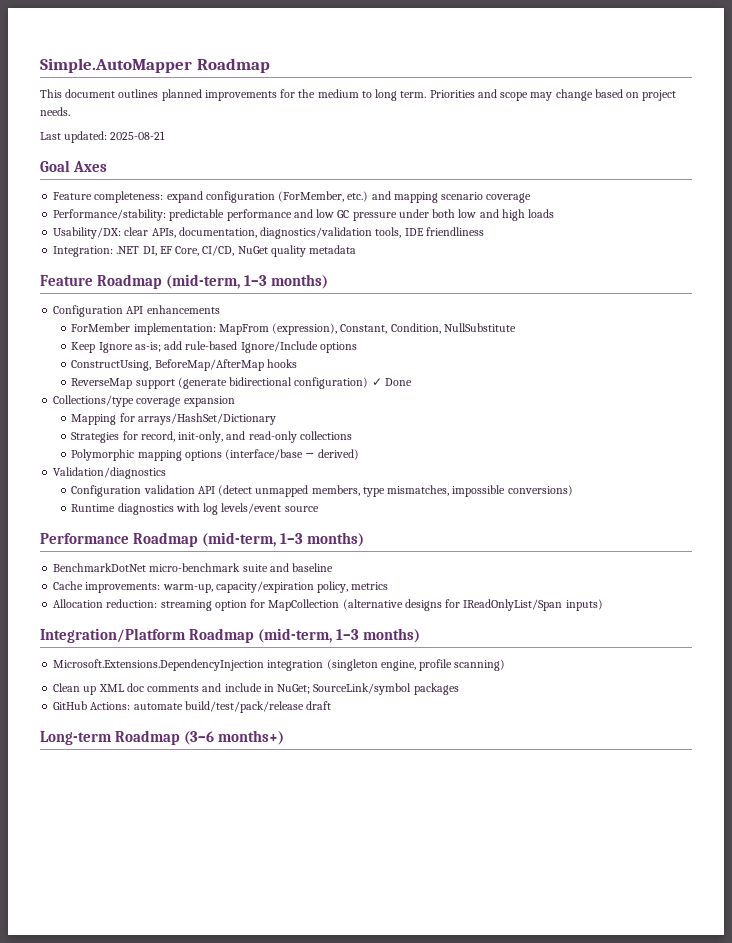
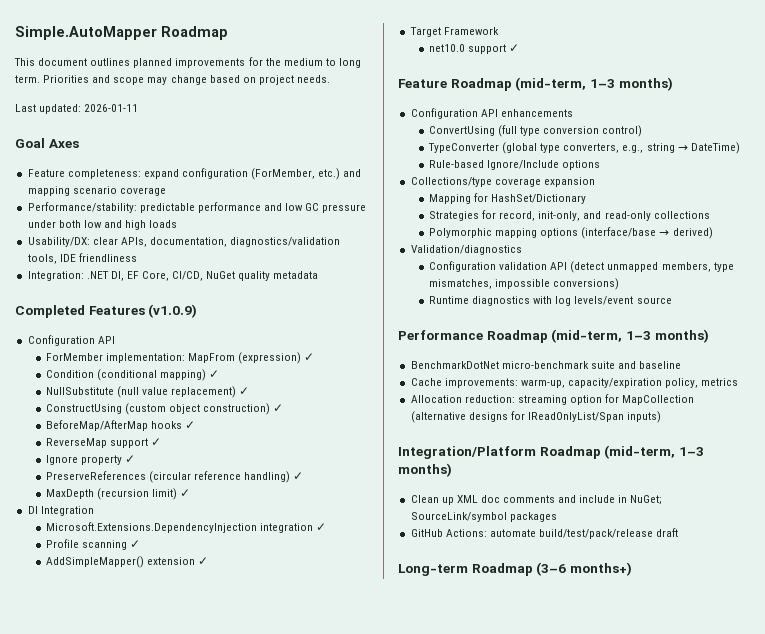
[110,131,166,140] 2025-08-21 -> [84,104,139,112] 2026-01-11
(357, 249) none -> [15,304,198,318] [27,335,115,346] [46,352,315,364] [46,369,220,381] [46,386,250,398] [46,403,284,415] [46,420,196,431] [46,438,162,448] [46,455,136,465] [46,471,304,483] [46,488,191,500] [27,506,94,516] [46,522,327,533] [46,539,141,550] [46,556,209,568] [409,27,499,37] [429,44,520,54] // Completed Features (v1.0.9) // Configuration API // ForMember implementation: MapFrom (expression) ✓ // Condition (conditional mapping) ✓ // NullSubstitute (null value replacement) ✓ // ConstructUsing (custom object construction) ✓ // BeforeMap/AfterMap hooks ✓ // ReverseMap support ✓ // Ignore property ✓ // PreserveReferences (circular reference handling) ✓ // MaxDepth (recursion limit) ✓ // DI Integration // Microsoft.Extensions.DependencyInjection integration ✓ // Profile scanning ✓ // AddSimpleMapper() extension ✓ // Target Framework // net10.0 support ✓
[71,323,516,335] [71,341,357,353] [71,359,297,371] [71,377,412,389] ForMember implementation: MapFrom (expression), Constant, Condition, NullSubstitute // Keep Ignore as-is; add rule-based Ignore/Include options // ConstructUsing, BeforeMap/AfterMap hooks // ReverseMap support (generate bidirectional configuration) ✓ Done -> [429,125,643,137] [428,142,740,154] [429,160,601,170] ConvertUsing (full type conversion control) // TypeConverter (global type converters, e.g., string → DateTime) // Rule-based Ignore/Include options
[137,413,276,425] arrays/HashSet/Dictionary -> [491,194,587,204] HashSet/Dictionary
[53,659,506,671] // Microsoft.Extensions.DependencyInjection integration (singleton engine, profile scanning) -> (452, 470) none

